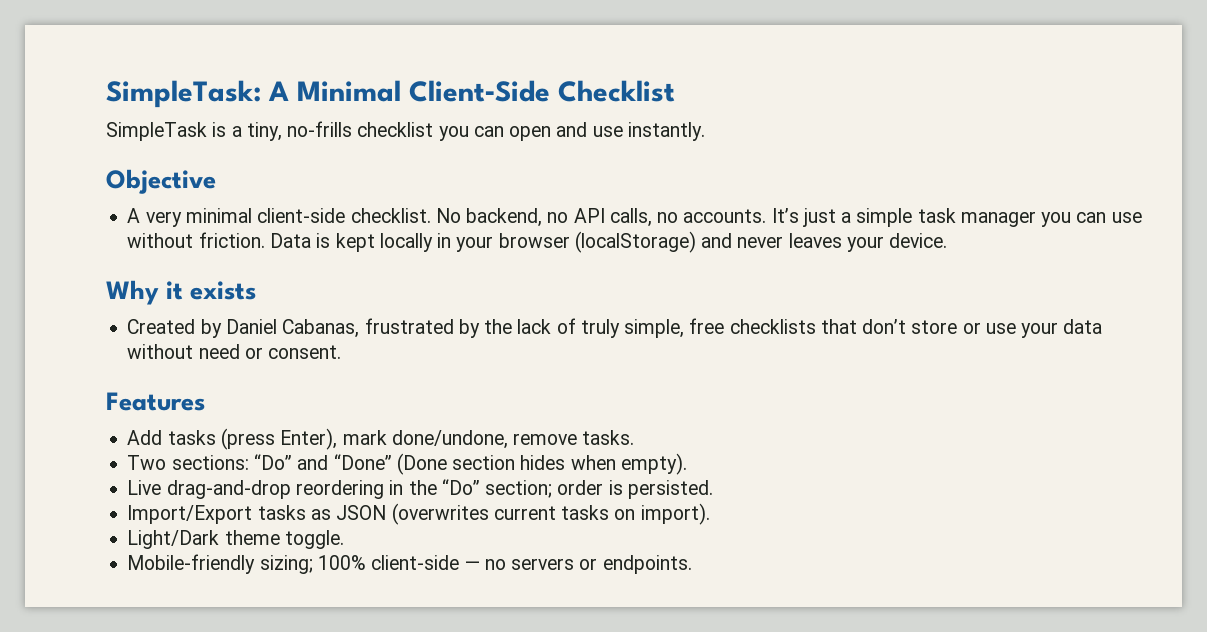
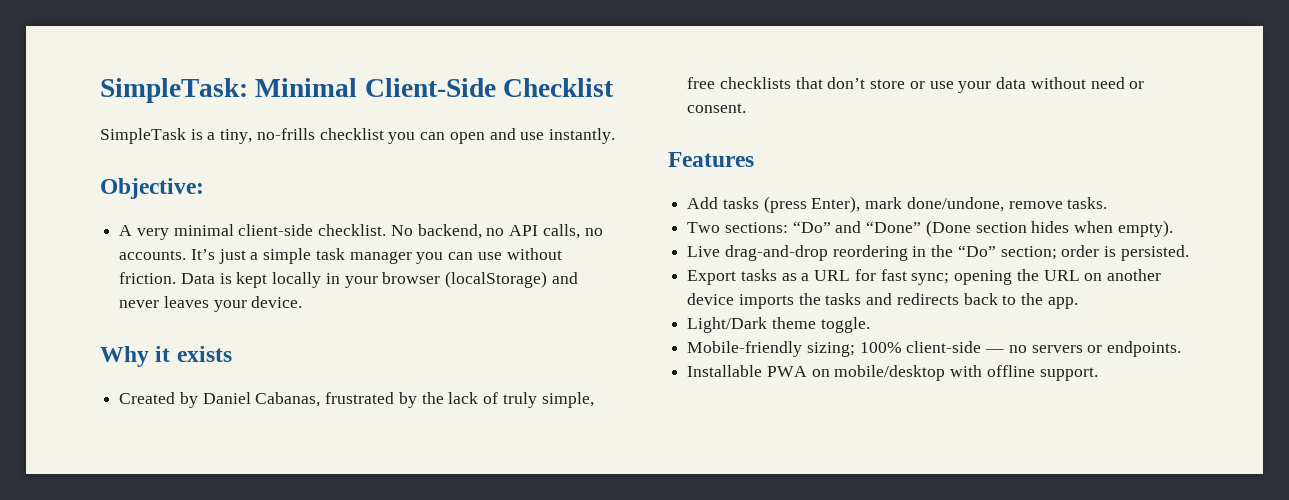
[268,81,289,101] A -> (248, 90) none
[106,169,216,194] Objective -> [100,178,204,199] Objective:
[127,505,253,524] Import/Export -> [687,270,737,285] Export
[336,503,710,525] JSON (overwrites current tasks on import). -> [801,269,1161,285] [687,293,1078,309] a URL for fast sync; opening the URL on another device imports the tasks and redirects back to the app.
(692, 564) none -> [687,365,1098,381] // Installable PWA on mobile/desktop with offline support.

